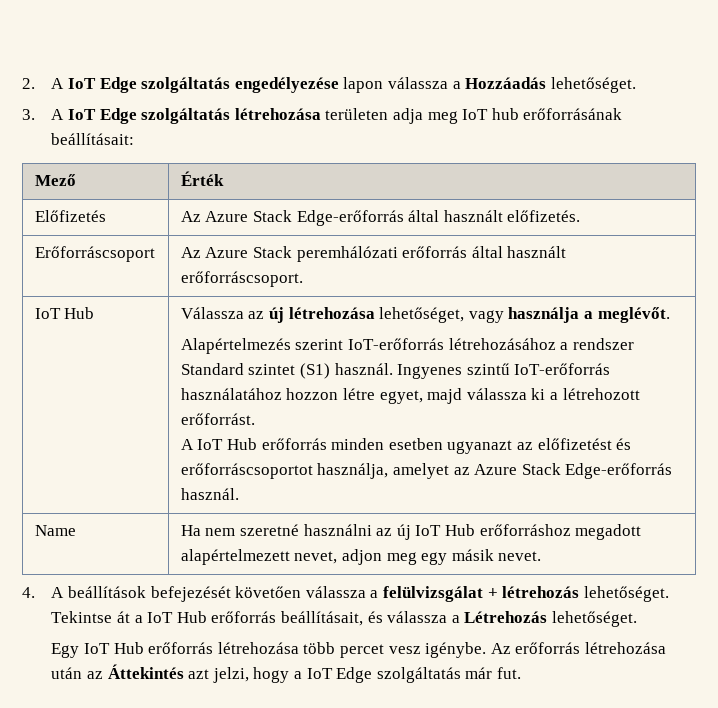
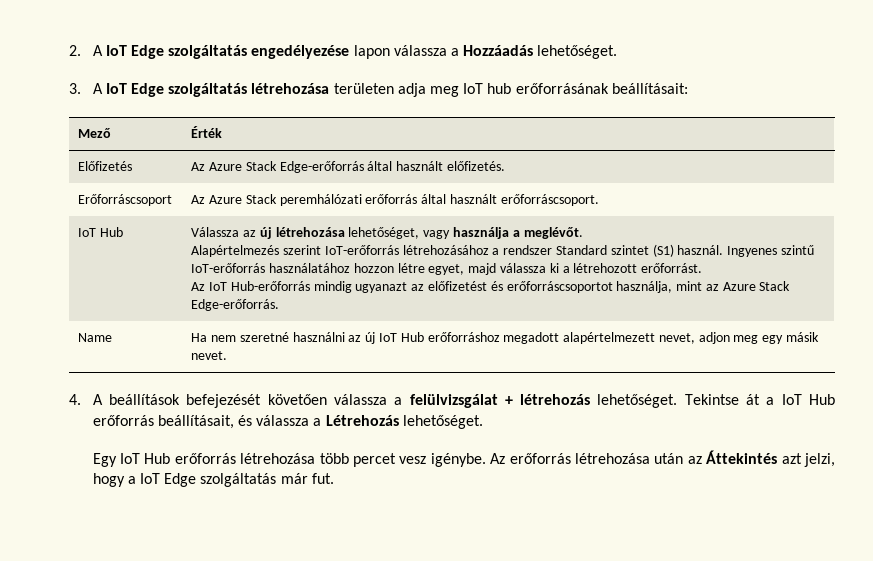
[180,438,443,450] A IoT Hub erőforrás minden esetben -> [191,281,352,293] Az IoT Hub-erőforrás mindig
[392,463,449,479] amelyet -> [676,281,703,291] mint
[565,463,673,479] [180,488,239,500] Edge-erőforrás használ. -> [191,299,280,311] Edge-erőforrás.

